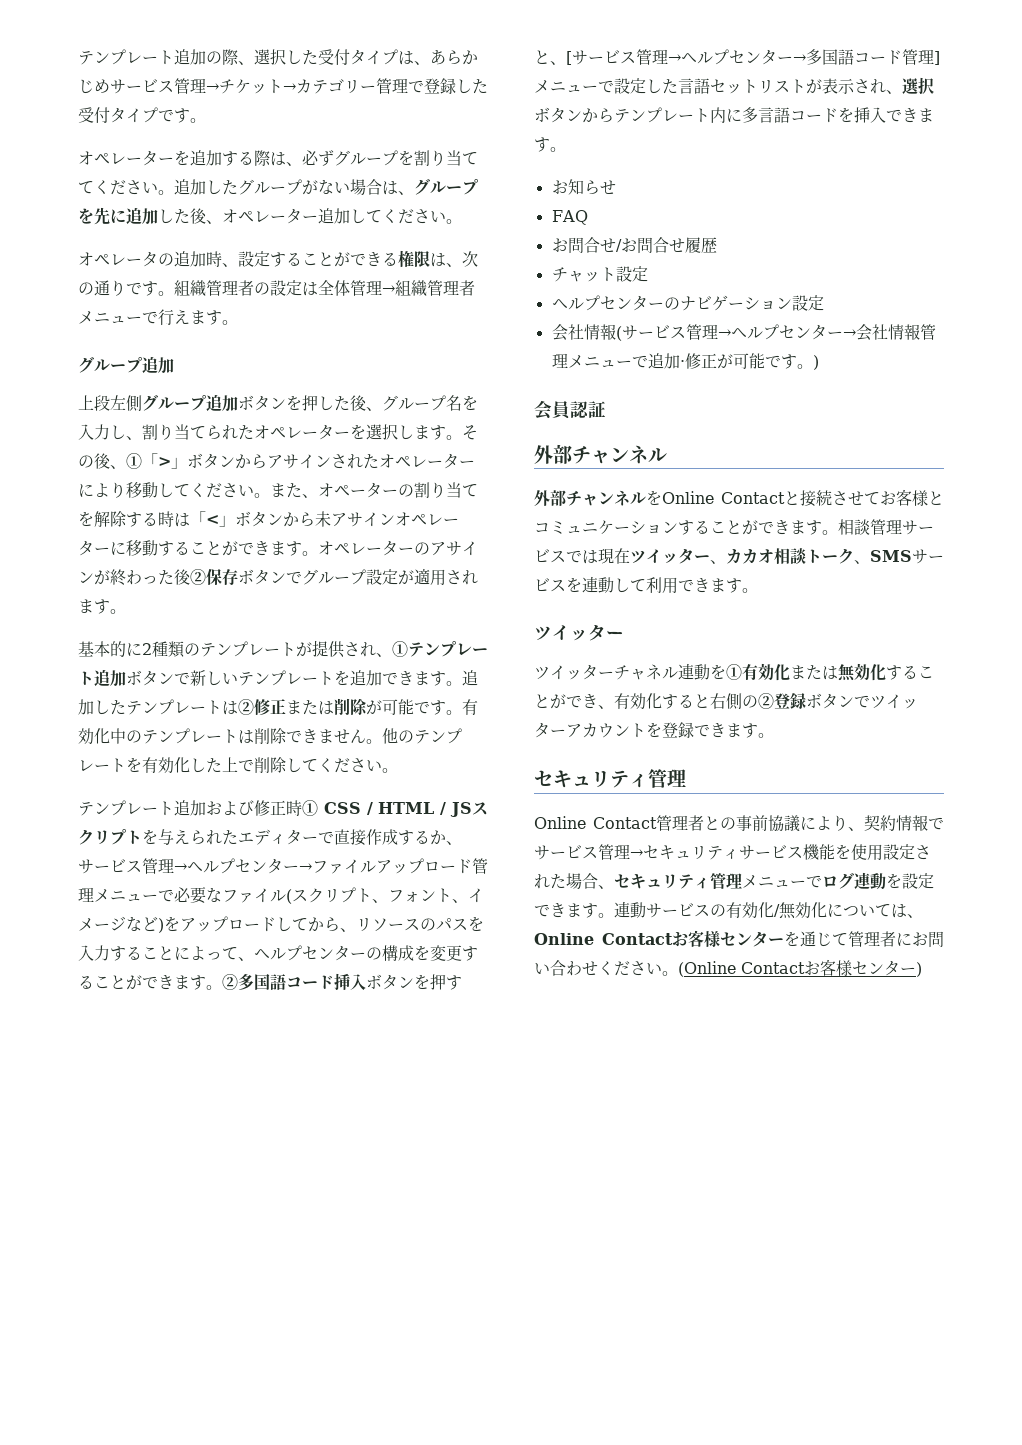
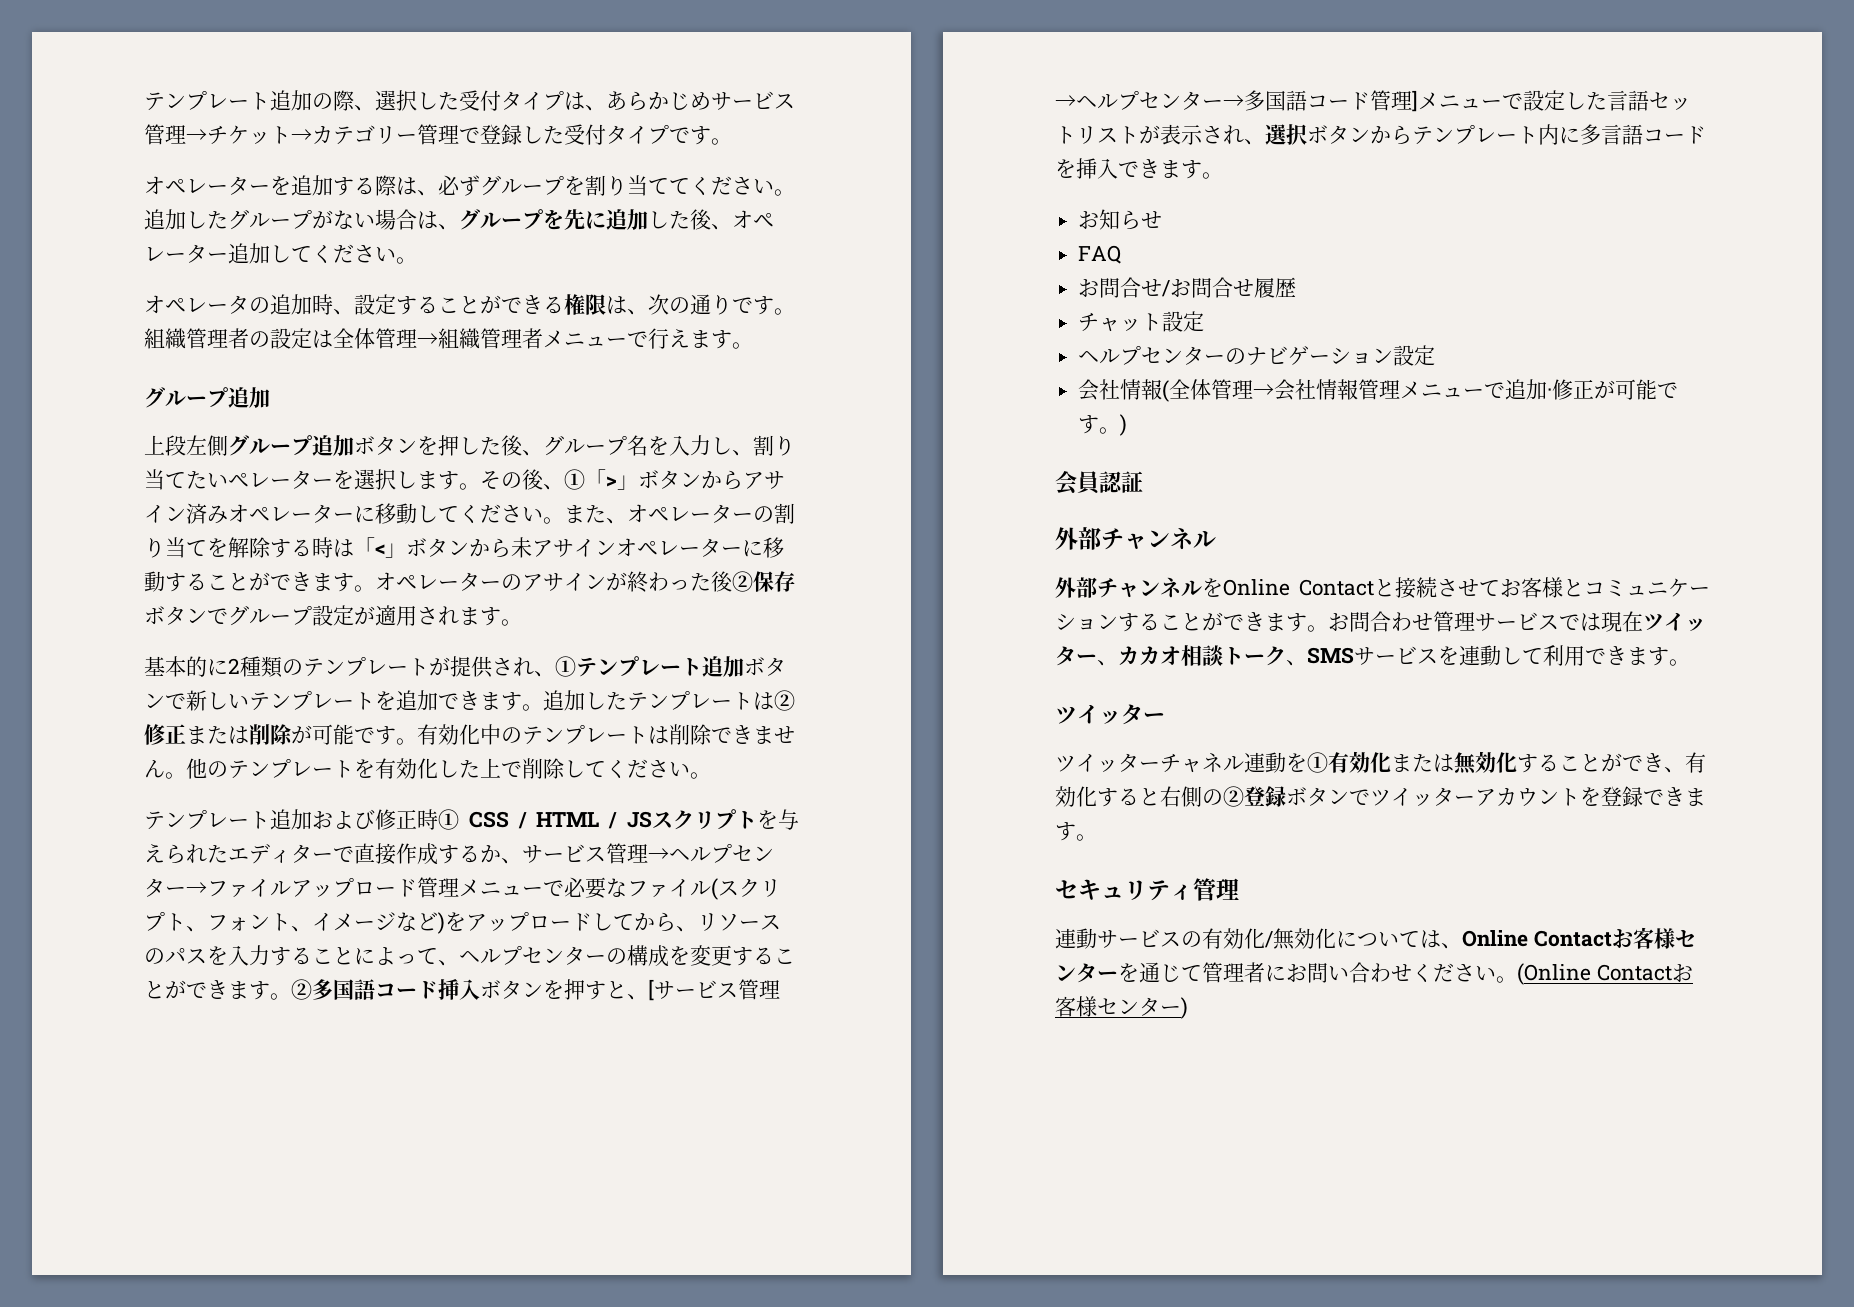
[206,425,270,440] られたオ -> [186,470,228,489] たい
[331,453,475,469] [78,482,126,498] されたオペレーターにより -> [186,503,375,524] 済みオペレーターに
(350, 490) none -> [669,507,690,521] レ
[621,324,843,340] サービス管理→ヘルプセンター -> [1169,379,1254,400] 全体管理
[838,519,870,535] 相談 -> [1328,611,1433,632] お問合わせ
[534,815,944,832] [534,844,931,861] [534,872,934,890] [534,903,614,918] Online Contact管理者との事前協議により、契約情報でサービス管理→セキュリティサービス機能を使用設定された場合、セキュリティ管理メニューでログ連動を設定できます。 -> (1239, 889) none

